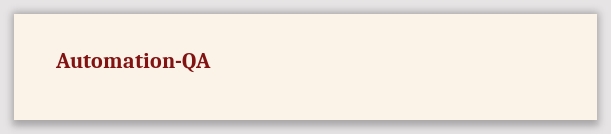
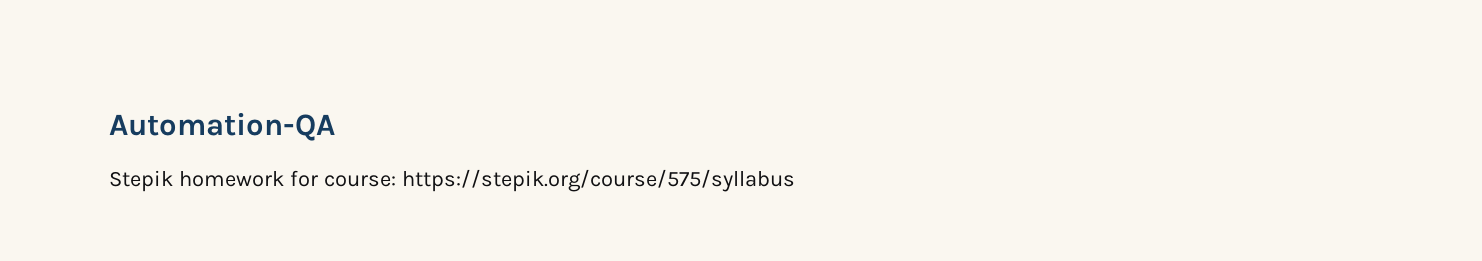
(211, 63) none -> [109,169,795,192] // Stepik homework for course: https://stepik.org/course/575/syllabus

